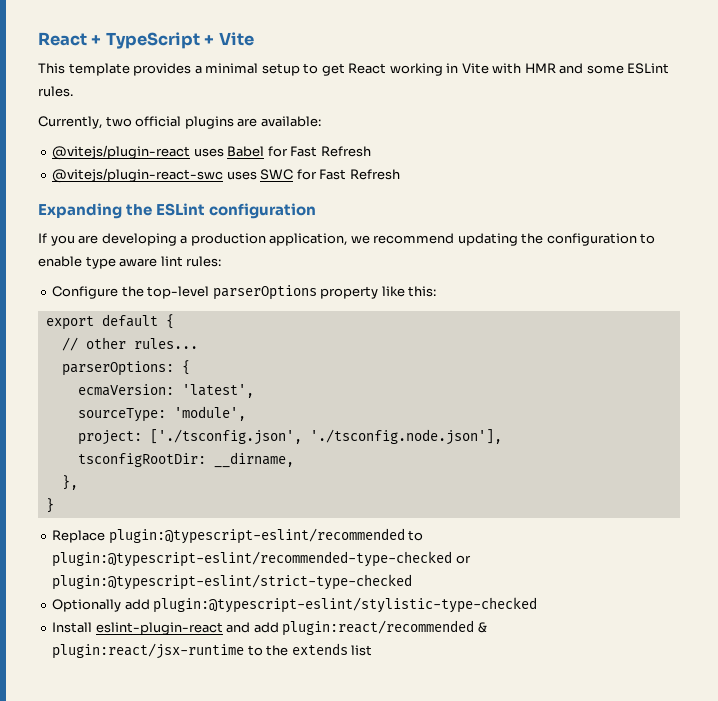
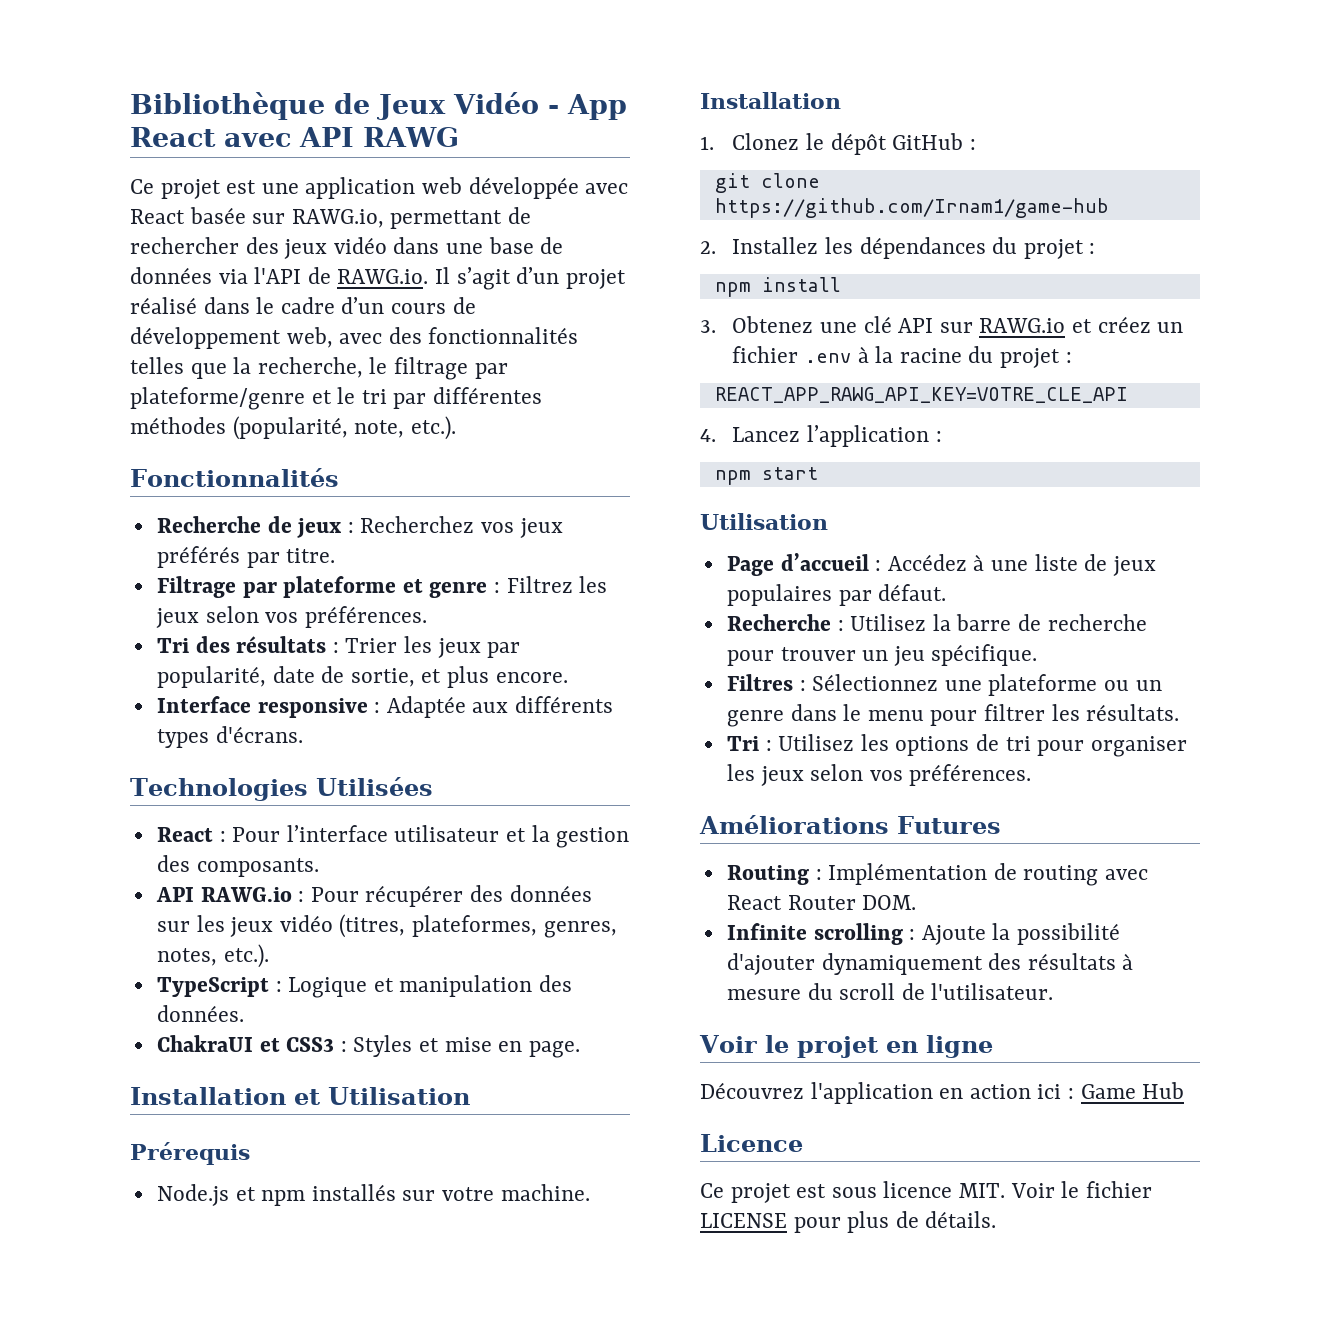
[38,32,254,49] [38,63,670,76] [38,86,73,97] [38,116,321,129] [52,145,371,160] [52,168,400,183] [38,203,317,219] [38,233,656,246] [38,256,222,269] [52,285,437,300] [45,314,174,330] [61,337,198,351] [61,360,190,376] [77,384,254,398] [77,406,246,422] [77,429,502,445] [77,452,294,468] [61,475,78,490] [45,498,54,513] [52,528,424,544] [52,551,471,567] [52,574,413,590] [52,597,538,613] [52,620,487,636] [52,643,373,659] React + TypeScript + Vite // This template provides a minimal setup to get React working in Vite with HMR and some ESLint rules. // Currently, two official plugins are available: // @vitejs/plugin-react uses Babel for Fast Refresh // @vitejs/plugin-react-swc uses SWC for Fast Refresh // Expanding the ESLint configuration // If you are developing a production application, we recommend updating the configuration to enable type aware lint rules: // Configure the top-level parserOptions property like this: // export default { // // other rules... // parserOptions: { // ecmaVersion: 'latest', // sourceType: 'module', // project: ['./tsconfig.json', './tsconfig.node.json'], // tsconfigRootDir: __dirname, // }, // } // Replace plugin:@typescript-eslint/recommended to plugin:@typescript-eslint/recommended-type-checked or plugin:@typescript-eslint/strict-type-checked // Optionally add plugin:@typescript-eslint/stylistic-type-checked // Install eslint-plugin-react and add plugin:react/recommended & plugin:react/jsx-runtime to the extends list -> [130,92,627,120] [130,127,459,147] [130,177,629,199] [130,207,532,229] [130,237,564,259] [130,267,626,290] [130,297,476,314] [130,327,579,349] [130,357,508,380] [130,387,543,410] [130,416,456,440] [130,468,339,487] [156,516,563,538] [156,546,336,568] [156,576,608,598] [155,606,427,628] [156,636,521,658] [156,666,568,688] [156,696,614,718] [156,726,303,748] [130,777,433,801] [156,825,630,848] [156,855,319,877] [155,885,592,907] [156,914,617,938] [156,944,269,968] [156,975,573,998] [156,1005,244,1022] [156,1035,580,1058] [130,1087,470,1105] [130,1142,250,1165] [156,1184,590,1206] [700,92,841,109] [700,133,976,155] [714,173,820,193] [714,198,1109,218] [700,237,1096,259] [714,277,841,297] [700,316,1184,333] [732,346,1072,368] [714,387,1128,403] [700,425,942,447] [714,467,818,485] [700,513,828,530] [726,553,1156,576] [726,584,947,606] [726,614,1147,631] [726,644,1038,666] [726,674,1162,696] [726,704,1180,727] [726,734,1187,757] [726,764,1032,786] [699,815,1001,834] [726,863,1149,886] [726,895,917,910] [726,923,1121,945] [726,953,1134,975] [726,983,1054,1000] [699,1035,993,1058] [700,1082,1185,1104] [700,1134,803,1152] [700,1181,1152,1203] [700,1211,997,1233] Bibliothèque de Jeux Vidéo - App React avec API RAWG // Ce projet est une application web développée avec React basée sur RAWG.io, permettant de rechercher des jeux vidéo dans une base de données via l'API de RAWG.io. Il s’agit d’un projet réalisé dans le cadre d’un cours de développement web, avec des fonctionnalités telles que la recherche, le filtrage par plateforme/genre et le tri par différentes méthodes (popularité, note, etc.). // Fonctionnalités // Recherche de jeux : Recherchez vos jeux préférés par titre. // Filtrage par plateforme et genre : Filtrez les jeux selon vos préférences. // Tri des résultats : Trier les jeux par popularité, date de sortie, et plus encore. // Interface responsive : Adaptée aux différents types d'écrans. // Technologies Utilisées // React : Pour l’interface utilisateur et la gestion des composants. // API RAWG.io : Pour récupérer des données sur les jeux vidéo (titres, plateformes, genres, notes, etc.). // TypeScript : Logique et manipulation des données. // ChakraUI et CSS3 : Styles et mise en page. // Installation et Utilisation // Prérequis // Node.js et npm installés sur votre machine. // Installation // 1. Clonez le dépôt GitHub : // git clone https://github.com/Irnam1/game-hub // 2. Installez les dépendances du projet : // npm install // 3. Obtenez une clé API sur RAWG.io et créez un fichier .env à la racine du projet : // REACT_APP_RAWG_API_KEY=VOTRE_CLE_API // 4. Lancez l’application : // npm start // Utilisation // Page d’accueil : Accédez à une liste de jeux populaires par défaut. // Recherche : Utilisez la barre de recherche pour trouver un jeu spécifique. // Filtres : Sélectionnez une plateforme ou un genre dans le menu pour filtrer les résultats. // Tri : Utilisez les options de tri pour organiser les jeux selon vos préférences. // Améliorations Futures // Routing : Implémentation de routing avec React Router DOM. // Infinite scrolling : Ajoute la possibilité d'ajouter dynamiquement des résultats à mesure du scroll de l'utilisateur. // Voir le projet en ligne // Découvrez l'application en action ici : Game Hub // Licence // Ce projet est sous licence MIT. Voir le fichier LICENSE pour plus de détails.

